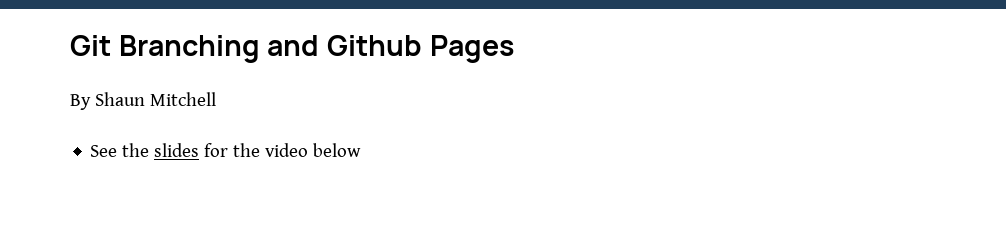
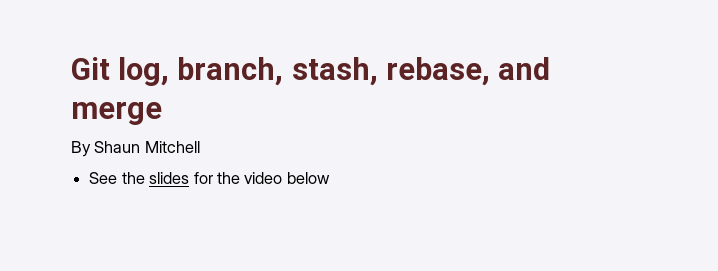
[118,35,514,63] Branching and Github Pages -> [118,57,551,86] [71,102,162,125] log, branch, stash, rebase, and merge

